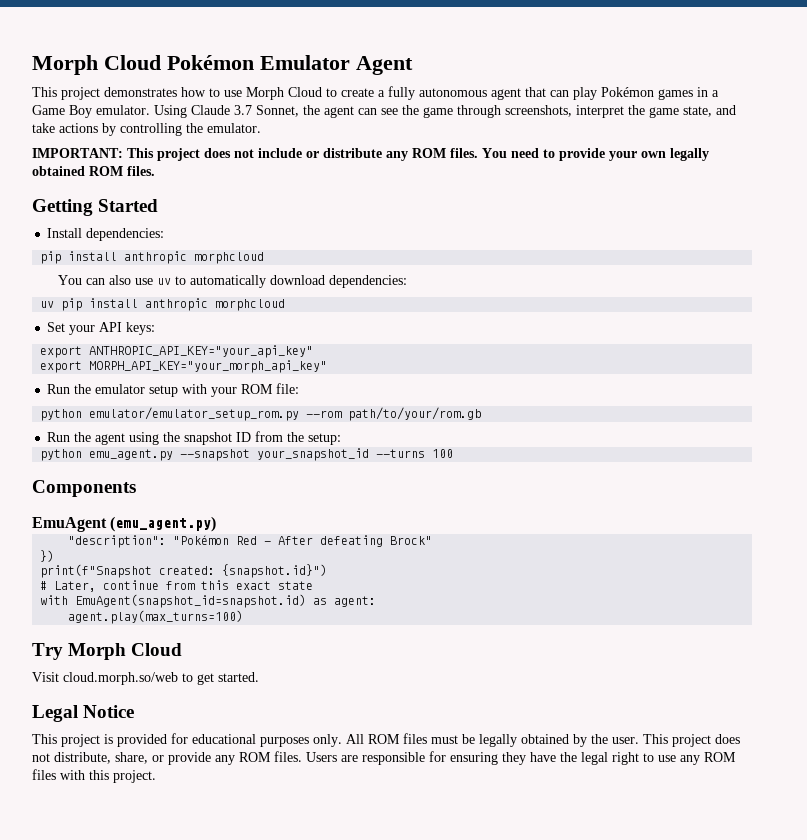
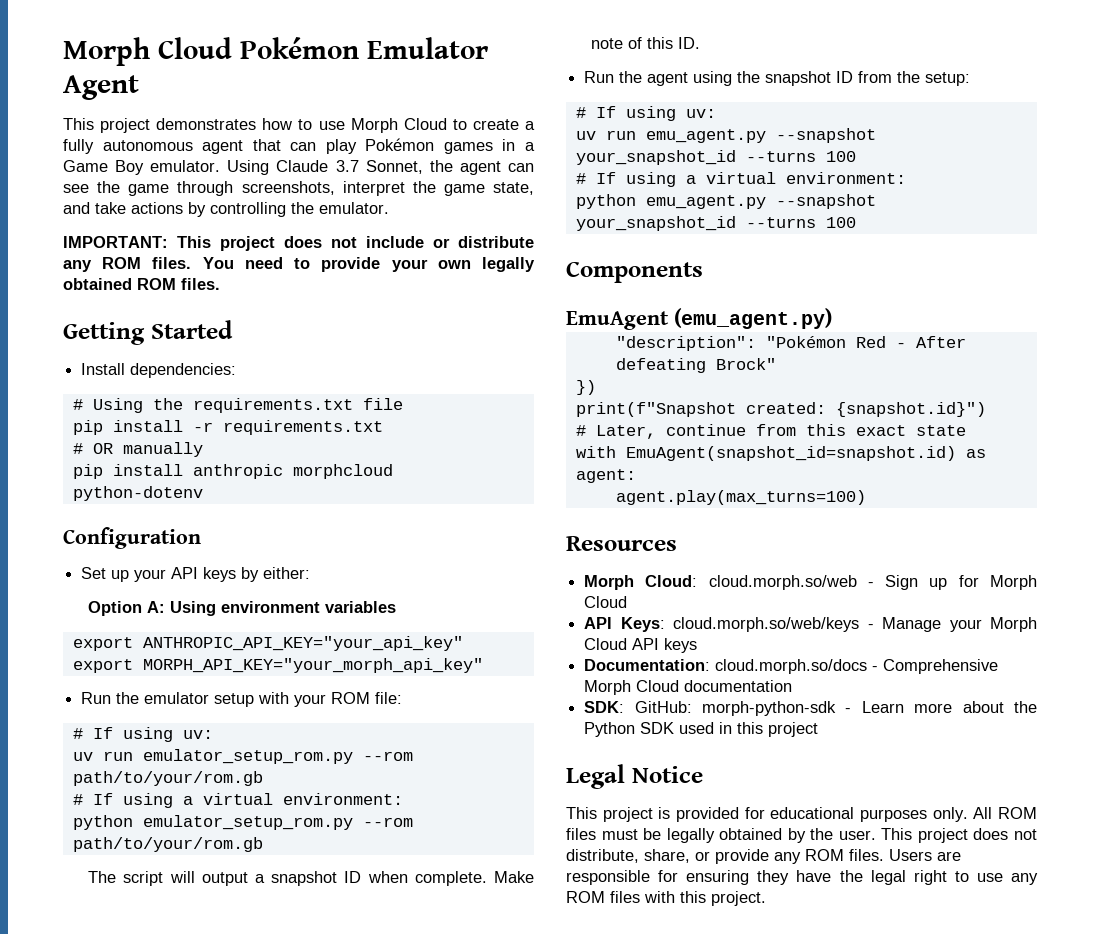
[40,251,265,264] [58,275,408,288] [40,298,286,311] pip install anthropic morphcloud // You can also use uv to automatically download dependencies: // uv pip install anthropic morphcloud -> [72,398,403,413] [72,420,383,435] [72,442,203,457] [72,464,393,479] [72,486,203,501] [63,527,201,549] # Using the requirements.txt file // pip install -r requirements.txt // # OR manually // pip install anthropic morphcloud python-dotenv // Configuration
(66, 327) none -> [111,570,130,582] up
[126,322,156,335] keys: -> [203,567,311,582] [88,601,397,616] keys by either: // Option A: Using environment variables
[40,407,482,421] python emulator/emulator_setup_rom.py --rom path/to/your/rom.gb -> [72,727,213,742] [72,749,413,764] [72,771,263,786] [72,793,403,808] [72,815,413,830] [72,837,263,852] [88,871,535,886] [591,37,701,49] # If using uv: // uv run emulator_setup_rom.py --rom path/to/your/rom.gb // # If using a virtual environment: // python emulator_setup_rom.py --rom path/to/your/rom.gb // The script will output a snapshot ID when complete. Make note of this ID.
(342, 439) none -> [575,106,716,121] [575,128,876,143] [575,150,856,165] [575,172,906,187] // # If using uv: // uv run emu_agent.py --snapshot your_snapshot_id --turns 100 // # If using a virtual environment:
[32,643,183,660] [32,672,259,685] Try Morph Cloud // Visit cloud.morph.so/web to get started. -> [566,536,677,551] [584,575,1037,590] [584,596,628,608] [584,617,1037,632] [584,638,698,653] [584,659,999,674] [584,680,793,695] [584,701,1037,716] [584,722,819,737] Resources // Morph Cloud: cloud.morph.so/web - Sign up for Morph Cloud // API Keys: cloud.morph.so/web/keys - Manage your Morph Cloud API keys // Documentation: cloud.morph.so/docs - Comprehensive Morph Cloud documentation // SDK: GitHub: morph-python-sdk - Learn more about the Python SDK used in this project

